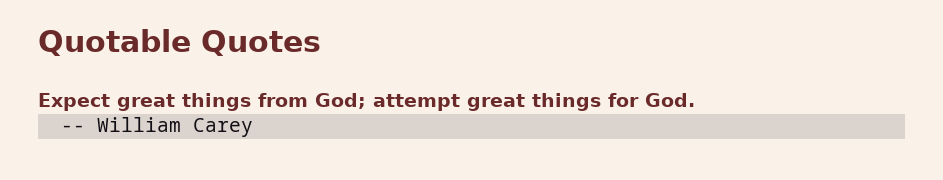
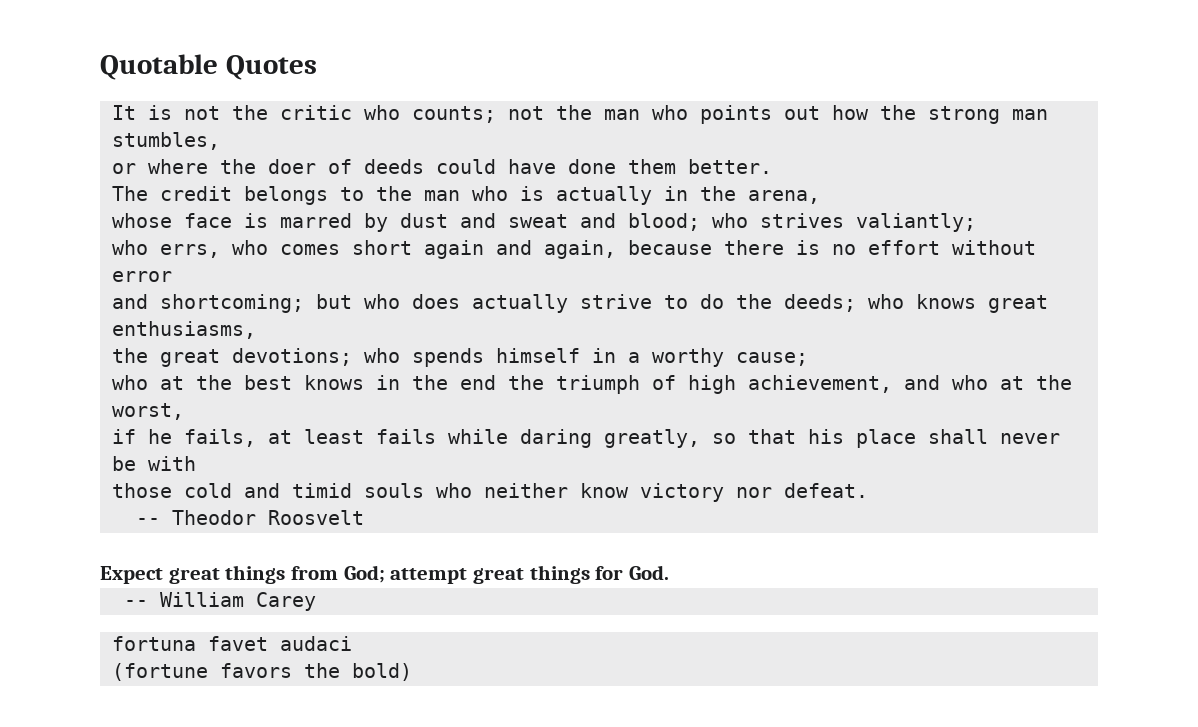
(321, 43) none -> [112,105,1049,124] [112,132,221,150] [112,159,773,174] [112,186,821,205] [112,213,977,232] [112,240,1037,259] [112,271,173,282] [112,294,1049,313] [112,321,257,339] [112,348,809,367] [112,375,1073,394] [112,403,185,420] [112,429,1061,448] [112,456,197,471] [112,483,869,502] [136,510,365,525] // It is not the critic who counts; not the man who points out how the strong man stumbles, // or where the doer of deeds could have done them better. // The credit belongs to the man who is actually in the arena, // whose face is marred by dust and sweat and blood; who strives valiantly; // who errs, who comes short again and again, because there is no effort without error // and shortcoming; but who does actually strive to do the deeds; who knows great enthusiasms, // the great devotions; who spends himself in a worthy cause; // who at the best knows in the end the triumph of high achievement, and who at the worst, // if he fails, at least fails while daring greatly, so that his place shall never be with // those cold and timid souls who neither know victory nor defeat. // -- Theodor Roosvelt
(254, 127) none -> [112,636,353,651] [112,663,413,681] // fortuna favet audaci // (fortune favors the bold)

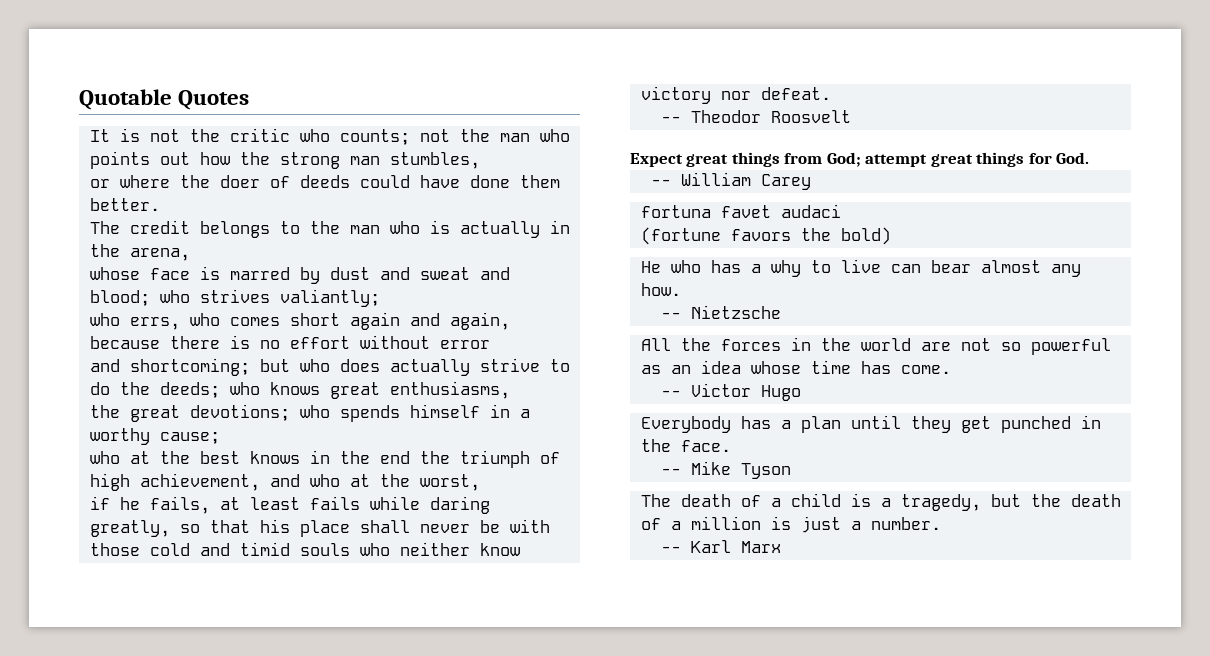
(413, 672) none -> [640,259,1081,277] [640,283,681,296] [660,305,781,319] [640,337,1111,355] [640,360,951,374] [660,383,801,401] [640,415,1101,433] [640,439,731,452] [660,461,791,479] [640,493,1121,511] [640,516,941,533] [660,540,781,553] // He who has a why to live can bear almost any how. // -- Nietzsche // All the forces in the world are not so powerful as an idea whose time has come. // -- Victor Hugo // Everybody has a plan until they get punched in the face. // -- Mike Tyson // The death of a child is a tragedy, but the death of a million is just a number. // -- Karl Marx

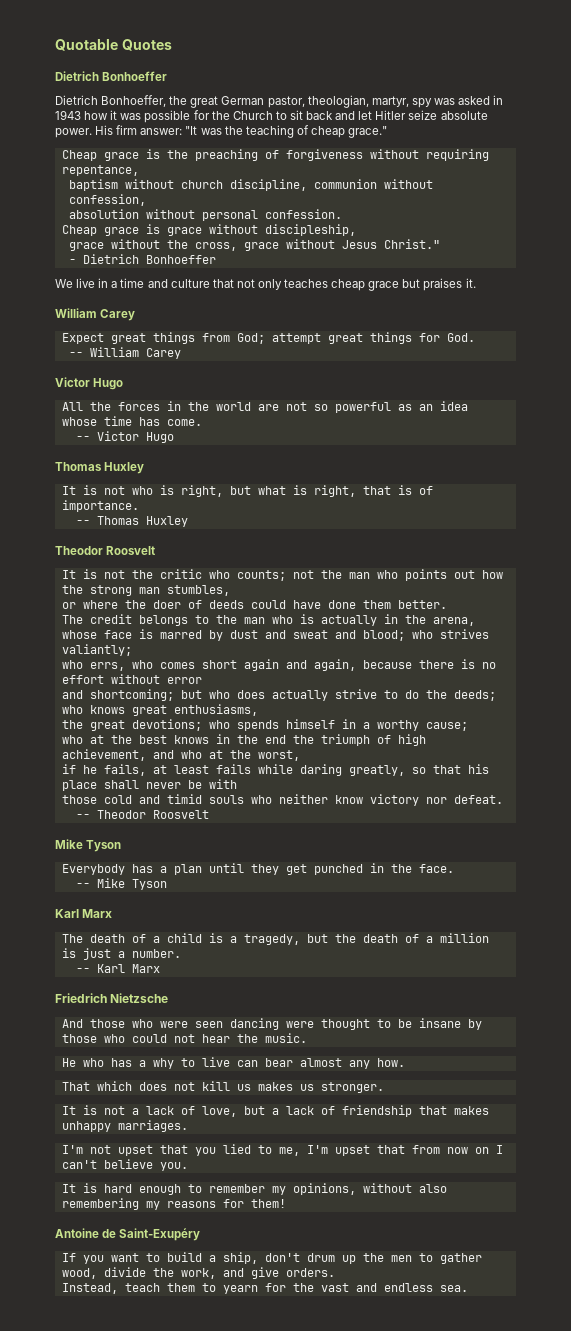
(250, 100) none -> [55,71,168,81] [55,95,504,108] [55,110,488,123] [55,125,388,138] [61,149,489,161] [61,165,139,176] [68,179,433,191] [68,194,146,206] [68,209,342,221] [61,224,356,236] [68,239,440,251] [68,254,216,264] [55,278,476,291] [55,308,136,321] [61,332,475,344] [68,347,181,359] [55,377,124,390] [61,401,468,413] [61,416,202,426] [75,431,174,443] [55,462,145,474] [61,485,433,497] [61,500,139,512] [75,516,188,527] [55,546,156,555] // Dietrich Bonhoeffer // Dietrich Bonhoeffer, the great German pastor, theologian, martyr, spy was asked in 1943 how it was possible for the Church to sit back and let Hitler seize absolute power. His firm answer: "It was the teaching of cheap grace." // Cheap grace is the preaching of forgiveness without requiring repentance, // baptism without church discipline, communion without confession, // absolution without personal confession. // Cheap grace is grace without discipleship, // grace without the cross, grace without Jesus Christ." // - Dietrich Bonhoeffer // We live in a time and culture that not only teaches cheap grace but praises it. // William Carey // Expect great things from God; attempt great things for God. // -- William Carey // Victor Hugo // All the forces in the world are not so powerful as an idea whose time has come. // -- Victor Hugo // Thomas Huxley // It is not who is right, but what is right, that is of importance. // -- Thomas Huxley // Theodor Roosvelt
[630,152,1090,167] [650,172,811,190] [640,204,841,218] [640,227,891,245] [640,259,1081,277] [640,283,681,296] [660,305,781,319] [640,337,1111,355] [640,360,951,374] [660,383,801,401] Expect great things from God; attempt great things for God. // -- William Carey // fortuna favet audaci // (fortune favors the bold) // He who has a why to live can bear almost any how. // -- Nietzsche // All the forces in the world are not so powerful as an idea whose time has come. // -- Victor Hugo -> [55,839,122,852] Mike Tyson
(791, 471) none -> [55,909,113,918] // Karl Marx
(781, 547) none -> [55,993,169,1003] [61,1018,482,1030] [61,1033,307,1043] [61,1057,405,1069] [61,1081,384,1093] [61,1105,489,1117] [61,1120,188,1132] [61,1144,503,1156] [61,1159,188,1171] [61,1183,447,1195] [61,1198,286,1210] [55,1228,201,1241] [61,1252,482,1264] [61,1267,335,1279] [61,1283,468,1294] // Friedrich Nietzsche // And those who were seen dancing were thought to be insane by those who could not hear the music. // He who has a why to live can bear almost any how. // That which does not kill us makes us stronger. // It is not a lack of love, but a lack of friendship that makes unhappy marriages. // I'm not upset that you lied to me, I'm upset that from now on I can't believe you. // It is hard enough to remember my opinions, without also remembering my reasons for them! // Antoine de Saint-Exupéry // If you want to build a ship, don't drum up the men to gather wood, divide the work, and give orders. // Instead, teach them to yearn for the vast and endless sea.

